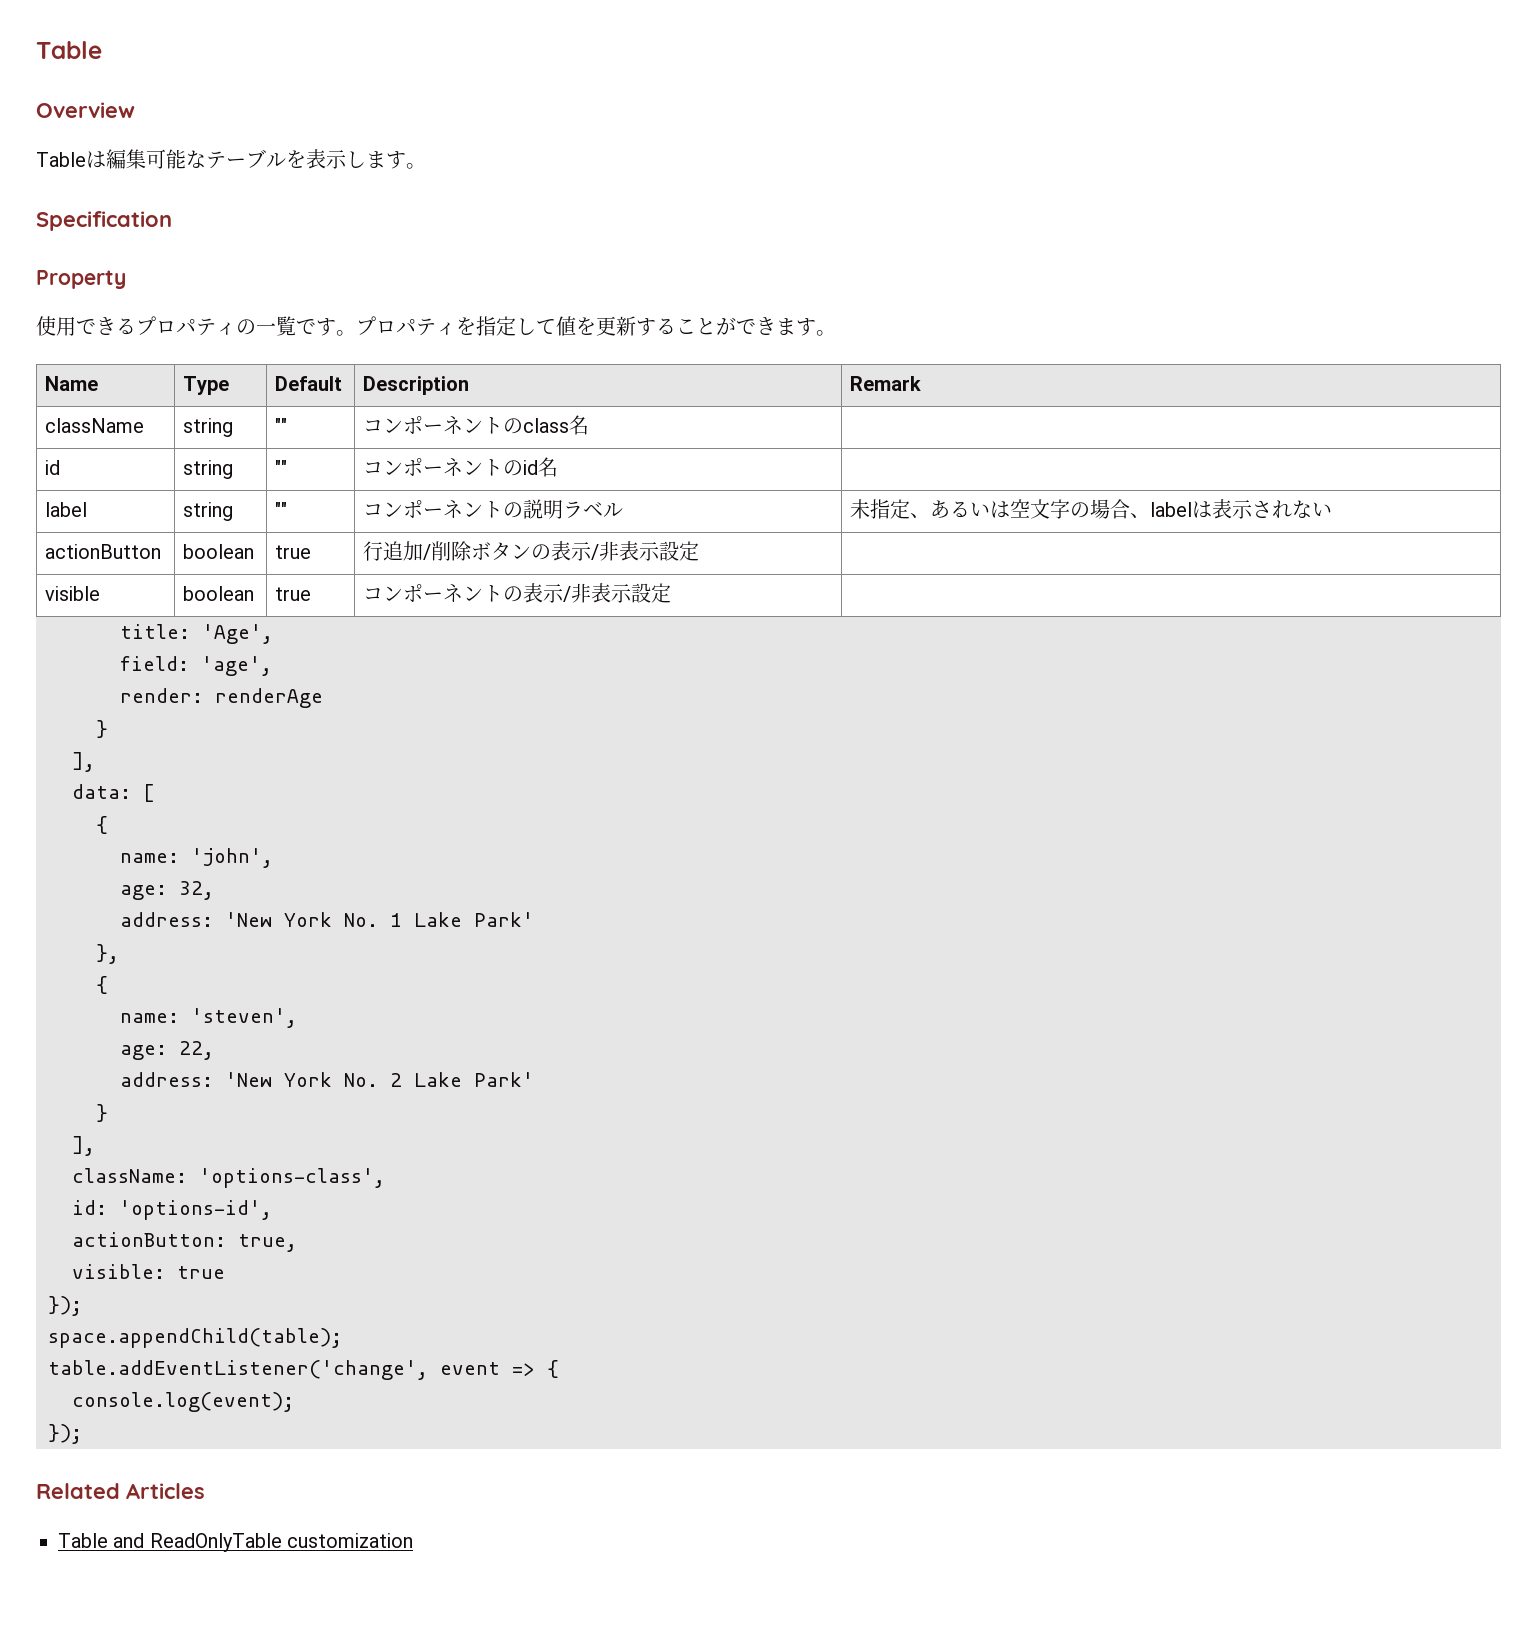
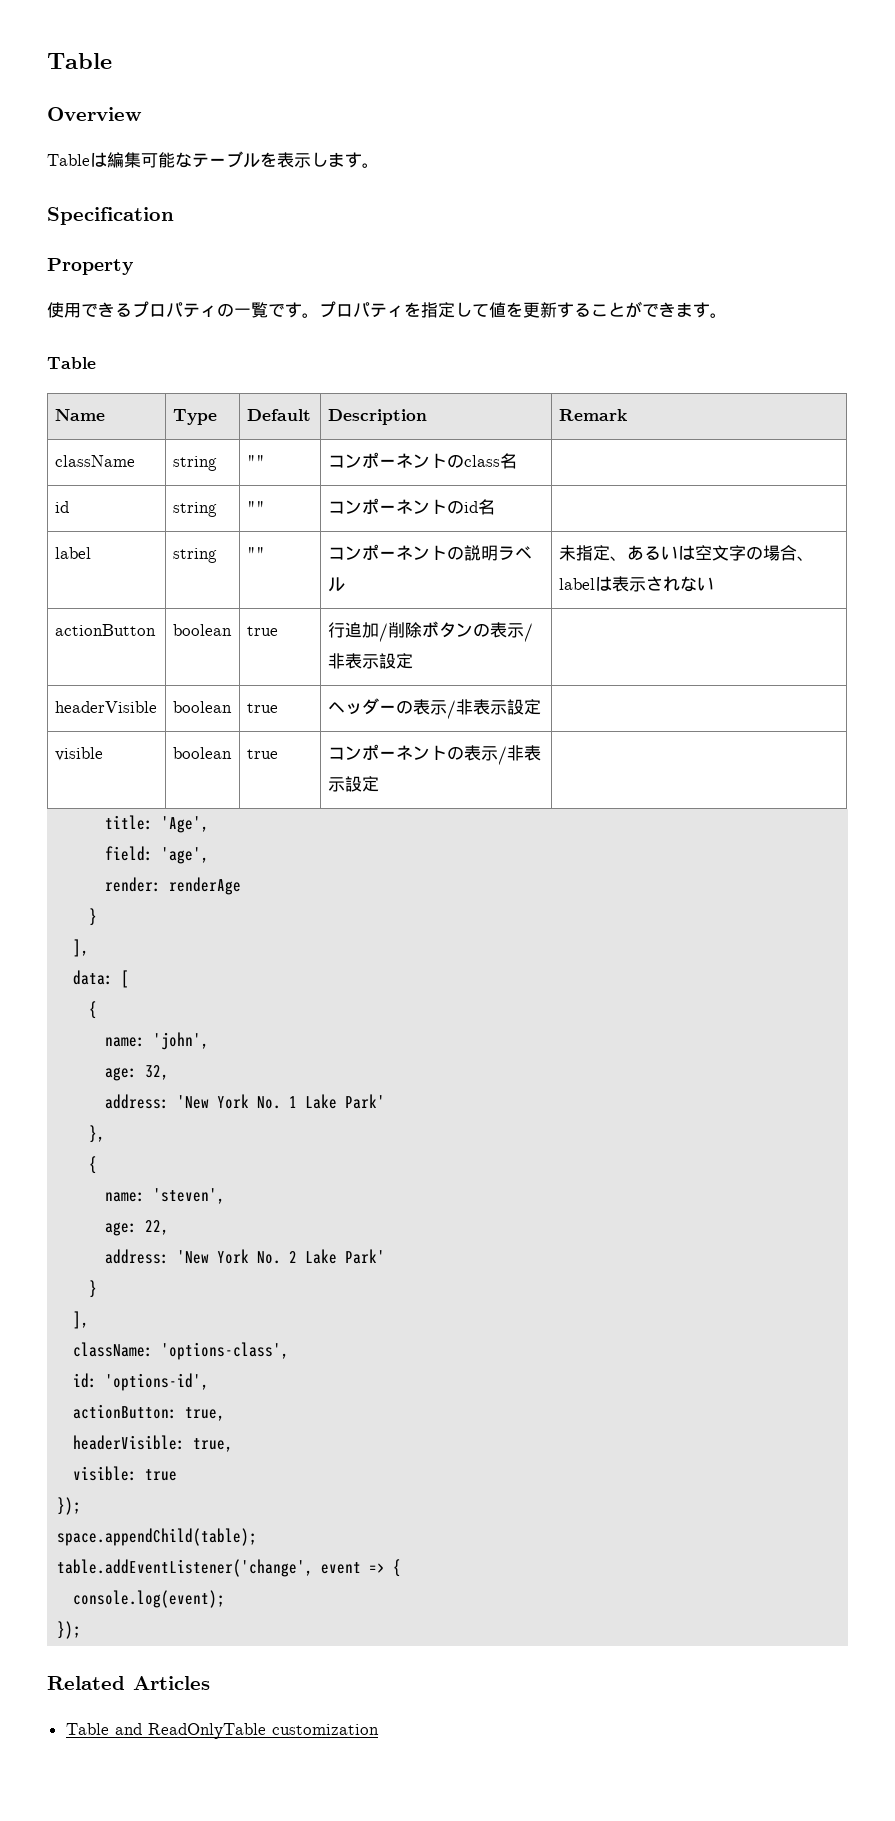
(836, 333) none -> [47,357,96,369] // Table
(699, 551) none -> [54,701,157,713] [172,701,232,713] [246,703,278,713] [327,698,541,719] // headerVisible | boolean | true | ヘッダーの表示/非表示設定 |
(297, 1243) none -> [73,1435,234,1452] // headerVisible: true,

